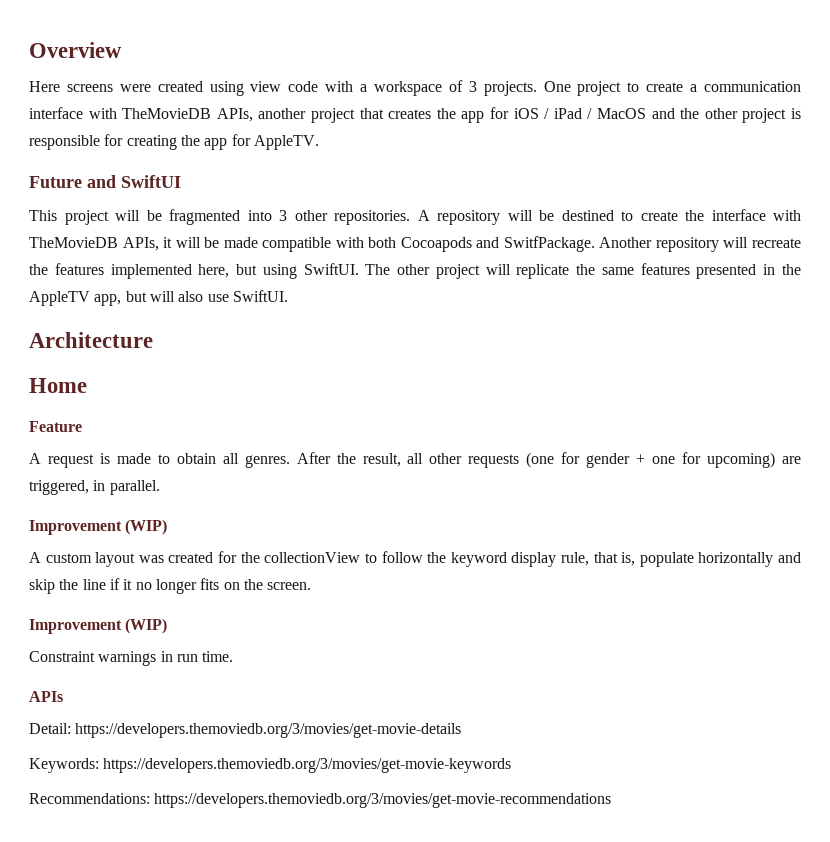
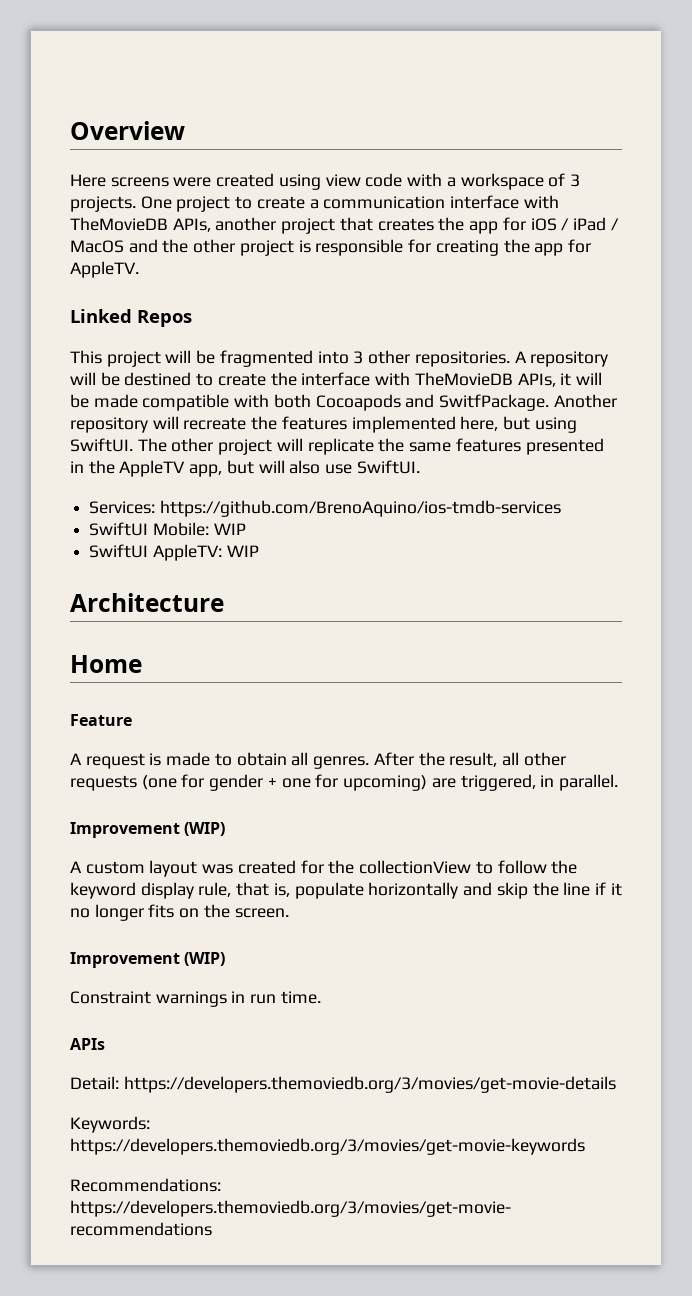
[29,175,181,188] Future and SwiftUI -> [70,309,192,327] Linked Repos
(288, 296) none -> [89,500,561,517] [89,522,246,536] [89,544,259,561] // Services: https://github.com/BrenoAquino/ios-tmdb-services // SwiftUI Mobile: WIP // SwiftUI AppleTV: WIP

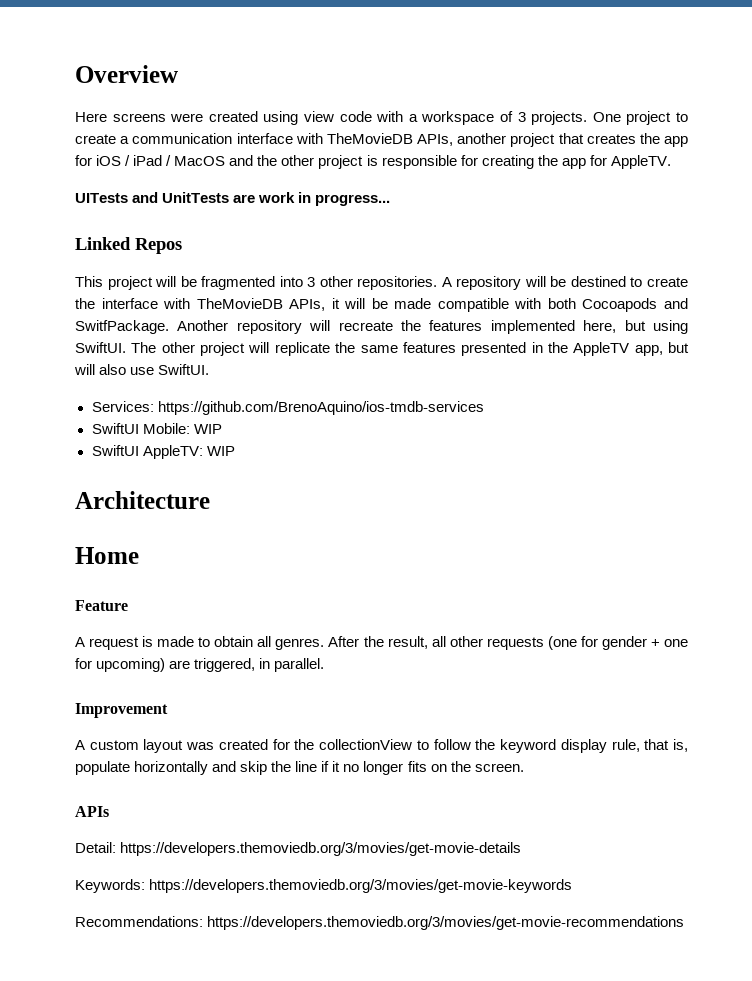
(139, 269) none -> [75,192,391,206] // UITests and UnitTests are work in progress...
[184,822,226,836] (WIP) -> (168, 710) none
[70,952,226,968] [70,991,321,1007] // Improvement (WIP) // Constraint warnings in run time. -> (524, 767) none

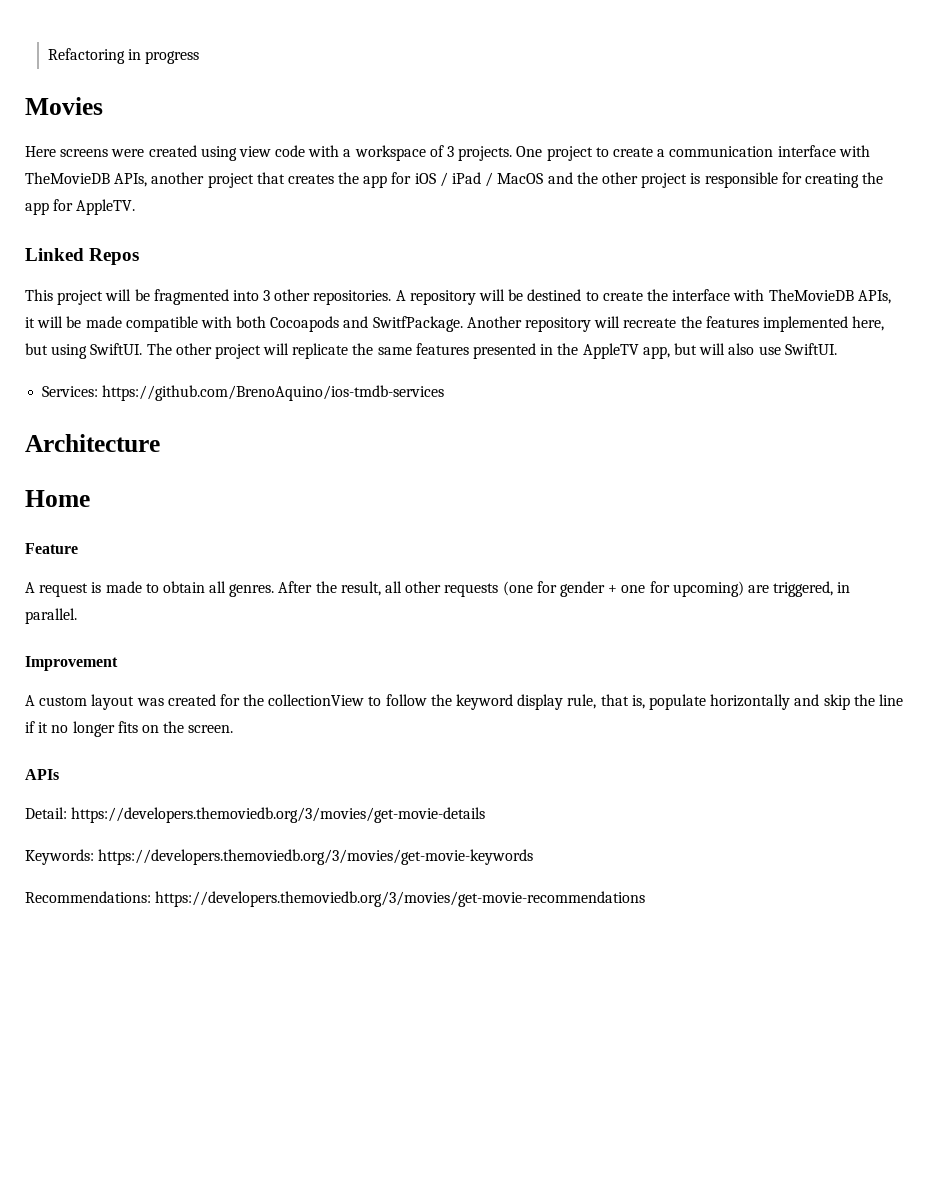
[75,65,178,83] Overview -> [47,48,200,64] [25,97,103,115] Refactoring in progress // Movies
[75,192,391,206] // UITests and UnitTests are work in progress... -> (136, 207) none
[91,423,222,434] [91,445,235,459] // SwiftUI Mobile: WIP // SwiftUI AppleTV: WIP -> (445, 393) none

